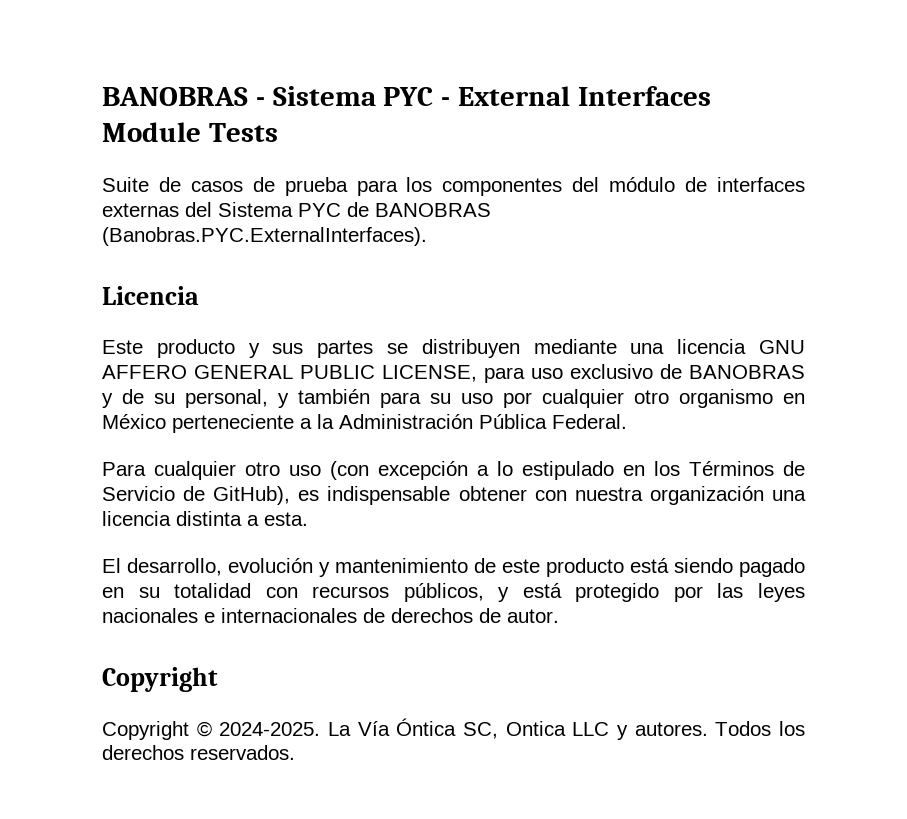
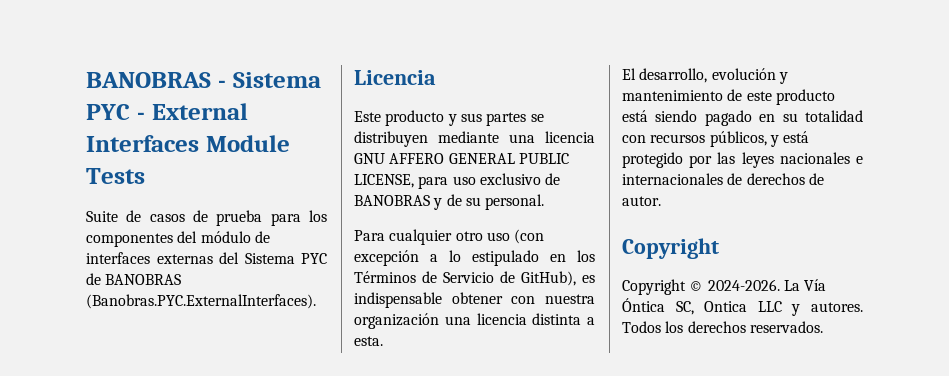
[185,389,805,408] [102,414,627,433] personal, y también para su uso por cualquier otro organismo en México perteneciente a la Administración Pública Federal. -> [485,194,545,210] personal.
[219,722,321,736] 2024-2025. -> [707,279,780,291] 2024-2026.

